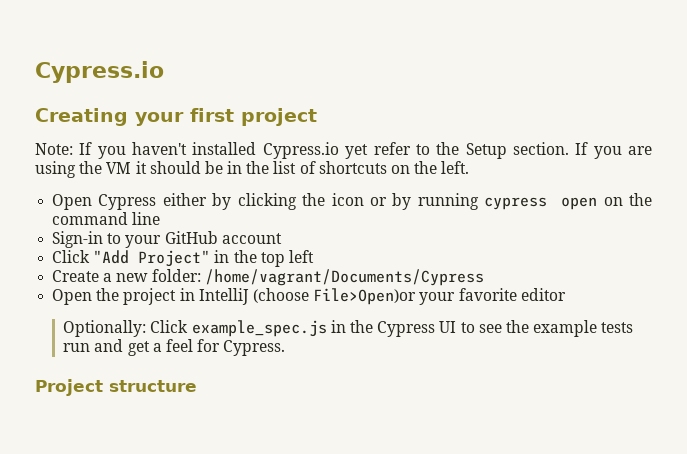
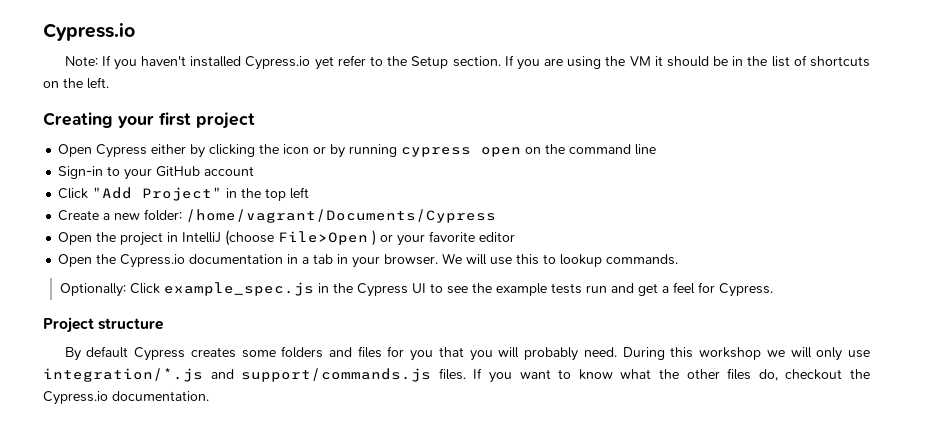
[35,61,164,83] [35,108,317,126] Cypress.io // Creating your first project -> [43,23,135,41] Cypress.io
(470, 167) none -> [43,112,255,129] // Creating your first project
[313,288,417,305] File>Open)or -> [278,230,394,246] File>Open ) or
(566, 294) none -> [58,253,679,268] // Open the Cypress.io documentation in a tab in your browser. We will use this to lookup commands.
(197, 386) none -> [64,346,870,361] [43,368,871,383] [43,391,209,405] // By default Cypress creates some folders and files for you that you will probably need. During this workshop we will only use integration/*.js and support/commands.js files. If you want to know what the other files do, checkout the Cypress.io documentation.

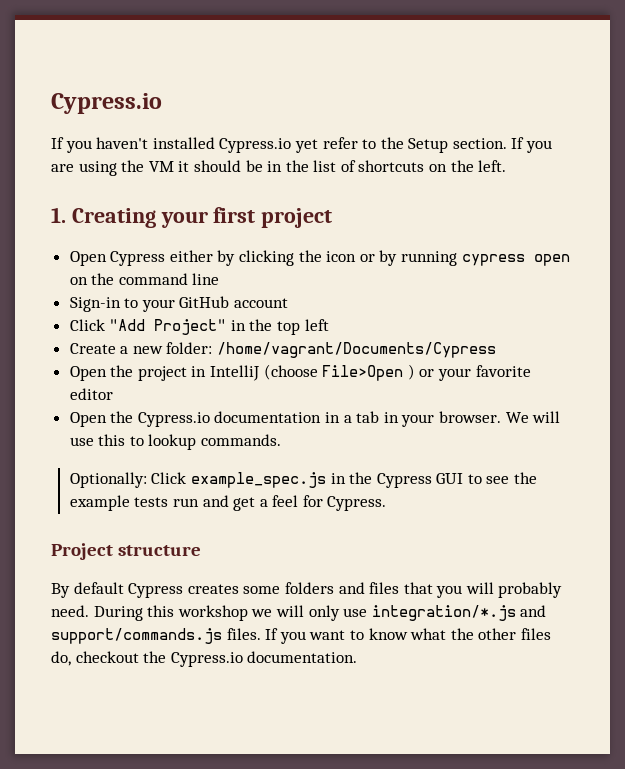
[64,56,98,66] Note: -> (162, 103) none
(109, 83) none -> [51,207,66,223] 1.
[411,283,426,293] UI -> [436,473,464,484] GUI
[387,346,434,361] for you -> (400, 588) none

